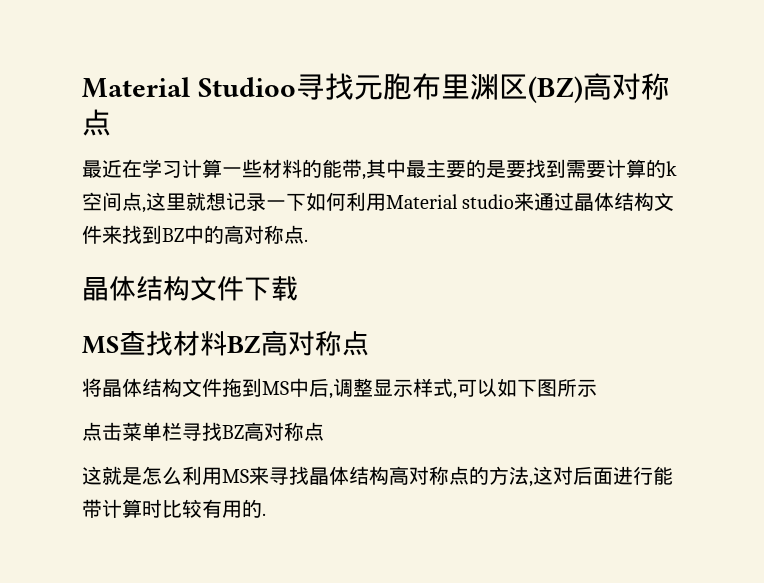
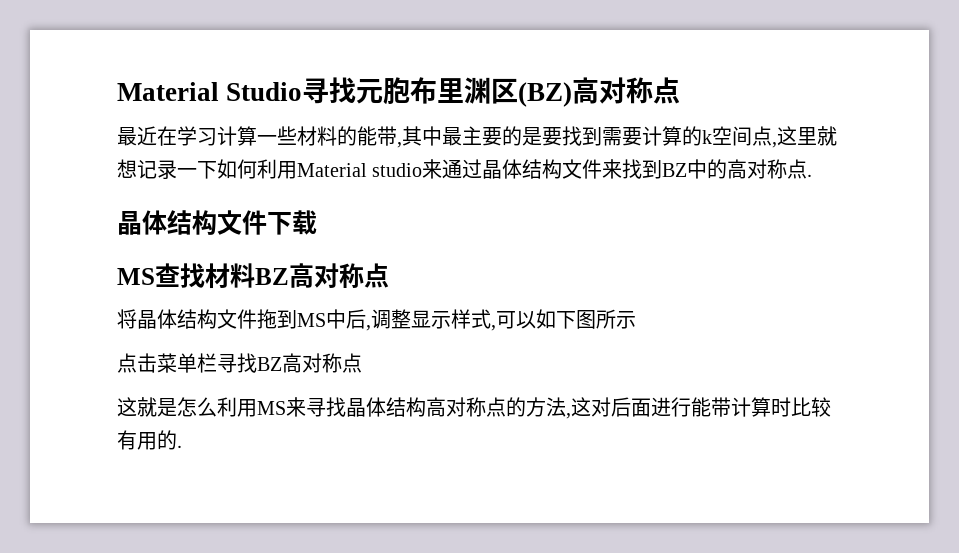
[82,77,296,98] Material Studioo -> [117,82,303,101] Material Studio

